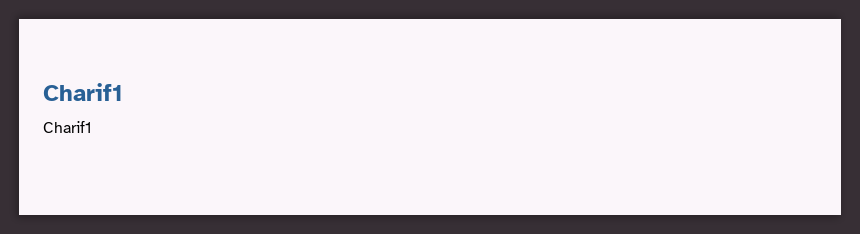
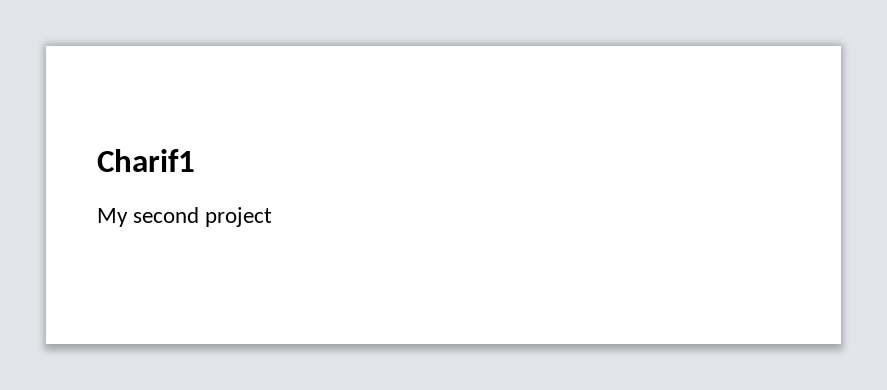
[43,121,91,133] Charif1 -> [97,207,273,227] My second project

